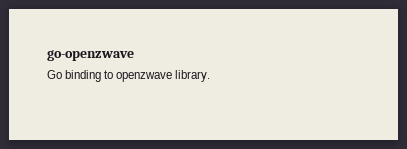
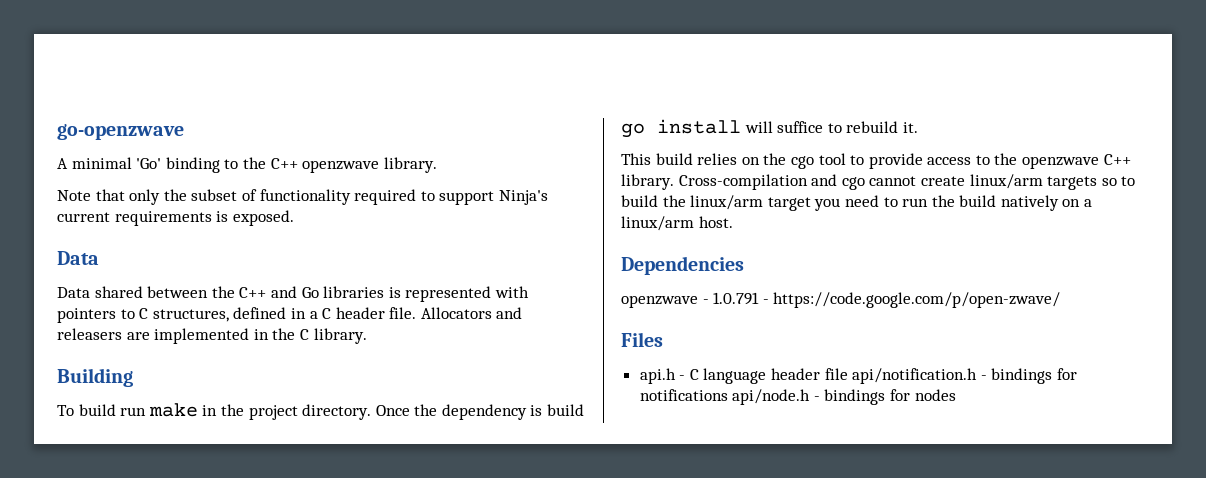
[47,70,211,82] Go binding to openzwave library. -> [57,157,437,173] [57,189,548,205] [57,210,294,226] [57,251,99,265] [57,286,529,302] [57,307,523,323] [57,328,367,344] [57,368,133,387] [57,403,585,420] [621,119,918,138] [621,153,1131,169] [621,174,1136,190] [621,195,1093,211] [621,216,733,231] [621,256,744,275] [621,292,1061,308] [621,332,663,347] [639,368,1078,384] [639,389,956,405] A minimal 'Go' binding to the C++ openzwave library. // Note that only the subset of functionality required to support Ninja's current requirements is exposed. // Data // Data shared between the C++ and Go libraries is represented with pointers to C structures, defined in a C header file. Allocators and releasers are implemented in the C library. // Building // To build run make in the project directory. Once the dependency is build go install will suffice to rebuild it. // This build relies on the cgo tool to provide access to the openzwave C++ library. Cross-compilation and cgo cannot create linux/arm targets so to build the linux/arm target you need to run the build natively on a linux/arm host. // Dependencies // openzwave - 1.0.791 - https://code.google.com/p/open-zwave/ // Files // api.h - C language header file api/notification.h - bindings for notifications api/node.h - bindings for nodes

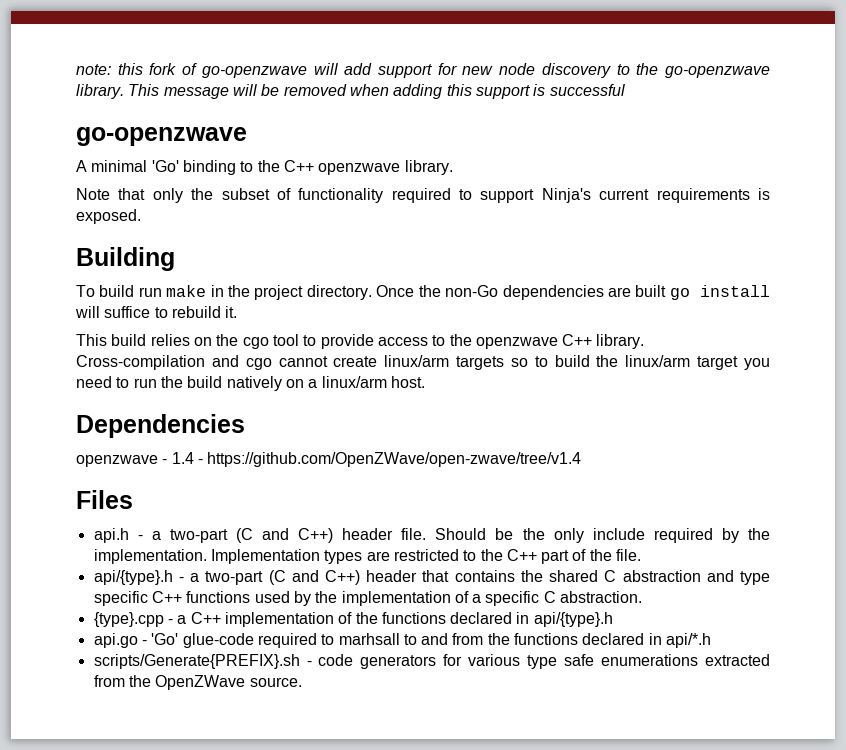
(57, 132) none -> [76,63,770,78] [76,84,625,99] note: this fork of go-openzwave will add support for new node discovery to the go-openzwave library. This message will be removed when adding this support is successful //
[57,251,99,265] [57,286,529,302] [57,307,523,323] [57,328,367,344] // Data // Data shared between the C++ and Go libraries is represented with pointers to C structures, defined in a C header file. Allocators and releasers are implemented in the C library. -> (141, 216) none
[441,404,585,420] dependency is build -> [445,285,667,300] non-Go dependencies are built
[713,292,1061,308] 1.0.791 - https://code.google.com/p/open-zwave/ -> [171,452,582,467] 1.4 - https://github.com/OpenZWave/open-zwave/tree/v1.4
[689,368,1078,384] [639,389,956,405] C language header file api/notification.h - bindings for notifications api/node.h - bindings for nodes -> [151,528,770,543] [93,549,642,564] [93,570,771,585] [93,591,643,606] [93,612,613,627] [93,633,712,648] [93,654,770,669] [93,675,302,690] a two-part (C and C++) header file. Should be the only include required by the implementation. Implementation types are restricted to the C++ part of the file. // api/{type}.h - a two-part (C and C++) header that contains the shared C abstraction and type specific C++ functions used by the implementation of a specific C abstraction. // {type}.cpp - a C++ implementation of the functions declared in api/{type}.h // api.go - 'Go' glue-code required to marhsall to and from the functions declared in api/*.h // scripts/Generate{PREFIX}.sh - code generators for various type safe enumerations extracted from the OpenZWave source.

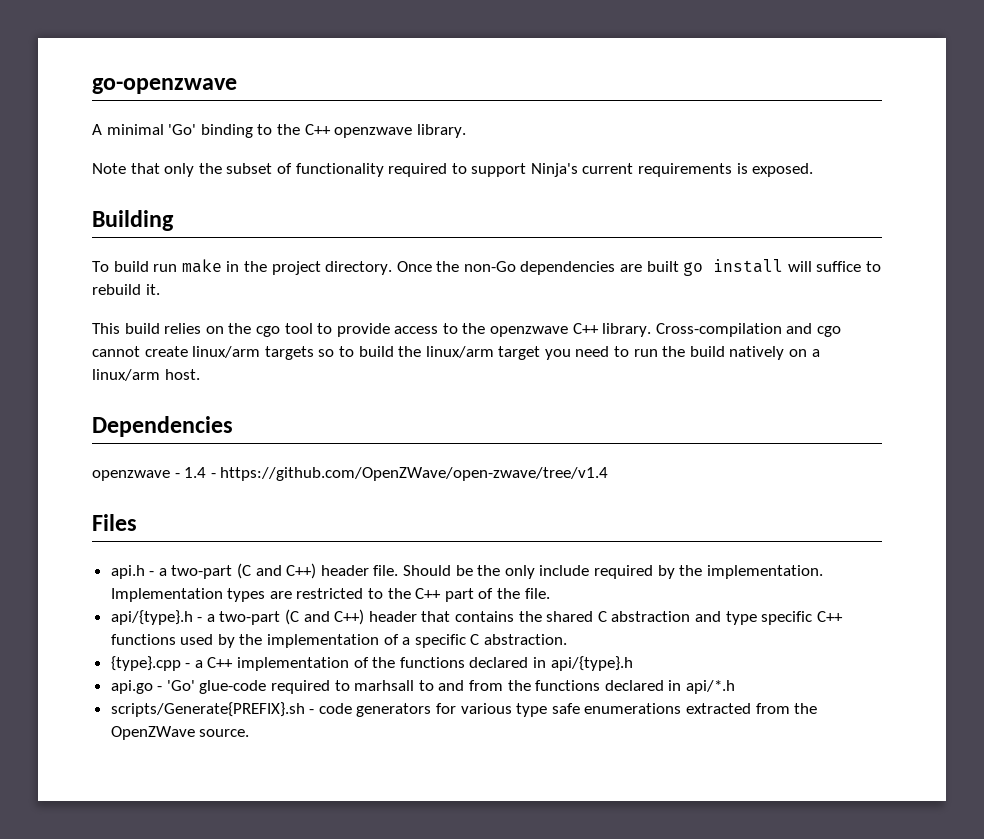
[76,63,770,78] [76,84,625,99] note: this fork of go-openzwave will add support for new node discovery to the go-openzwave library. This message will be removed when adding this support is successful // -> (92, 86) none

